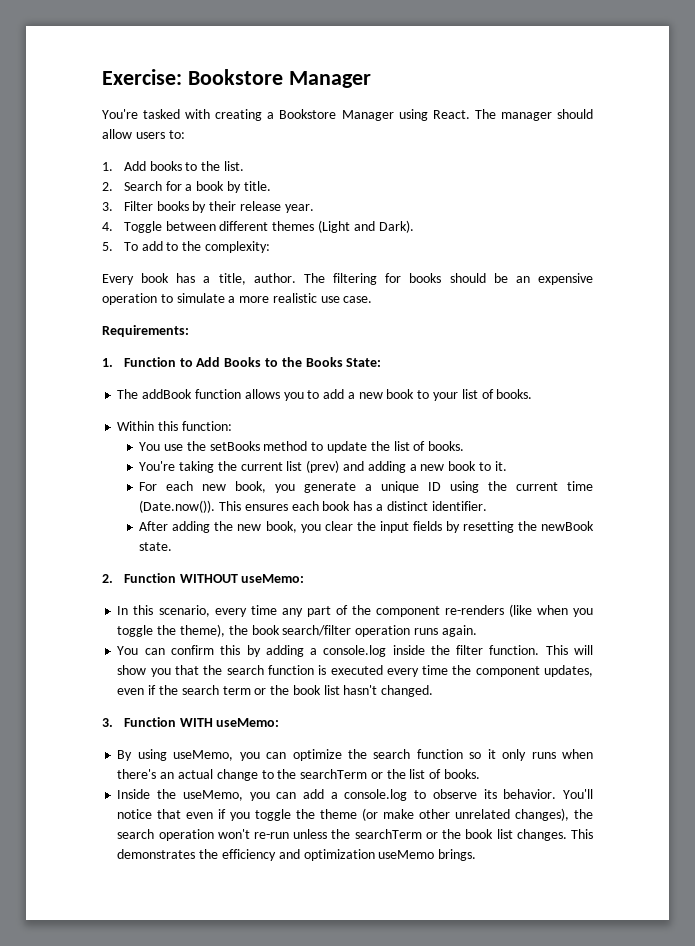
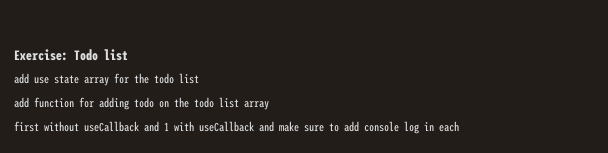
[187,69,371,88] [102,109,593,121] [102,129,185,139] [102,161,244,171] [102,181,271,193] [102,201,314,213] [102,220,414,233] [102,241,270,253] [102,273,593,285] [102,293,373,305] [102,325,189,337] [102,357,382,367] [117,389,533,401] [117,421,232,431] [139,441,465,453] [139,460,507,473] [139,481,594,493] [139,500,487,513] [139,521,595,533] [139,542,173,551] [102,573,305,583] [117,604,594,617] [117,624,477,637] [117,645,594,657] [117,665,593,677] [117,685,434,697] [102,717,280,727] [117,749,593,761] [117,769,480,781] [117,789,593,801] [117,808,593,821] [117,829,593,841] [117,849,477,861] Bookstore Manager // You're tasked with creating a Bookstore Manager using React. The manager should allow users to: // 1. Add books to the list. // 2. Search for a book by title. // 3. Filter books by their release year. // 4. Toggle between different themes (Light and Dark). // 5. To add to the complexity: // Every book has a title, author. The filtering for books should be an expensive operation to simulate a more realistic use case. // Requirements: // 1. Function to Add Books to the Books State: // The addBook function allows you to add a new book to your list of books. // Within this function: // You use the setBooks method to update the list of books. // You're taking the current list (prev) and adding a new book to it. // For each new book, you generate a unique ID using the current time (Date.now()). This ensures each book has a distinct identifier. // After adding the new book, you clear the input fields by resetting the newBook state. // 2. Function WITHOUT useMemo: // In this scenario, every time any part of the component re-renders (like when you toggle the theme), the book search/filter operation runs again. // You can confirm this by adding a console.log inside the filter function. This will show you that the search function is executed every time the component updates, even if the search term or the book list hasn't changed. // 3. Function WITH useMemo: // By using useMemo, you can optimize the search function so it only runs when there's an actual change to the searchTerm or the list of books. // Inside the useMemo, you can add a console.log to observe its behavior. You'll notice that even if you toggle the theme (or make other unrelated changes), the search operation won't re-run unless the searchTerm or the book list changes. This demonstrates the efficiency and optimization useMemo brings. -> [74,49,128,61] [14,73,199,86] [14,97,269,110] [14,121,459,134] Todo list // add use state array for the todo list // add function for adding todo on the todo list array // first without useCallback and 1 with useCallback and make sure to add console log in each

